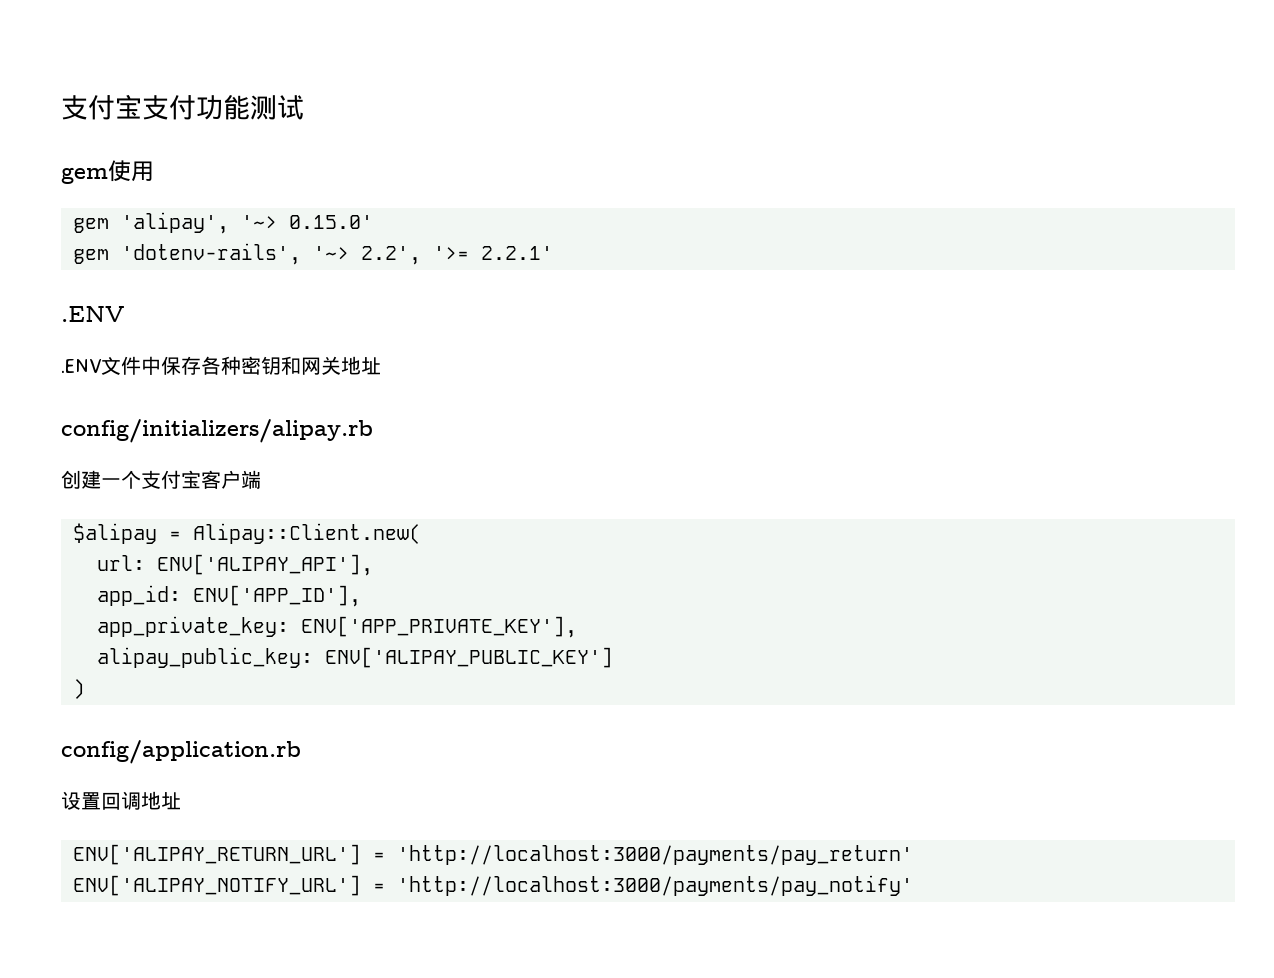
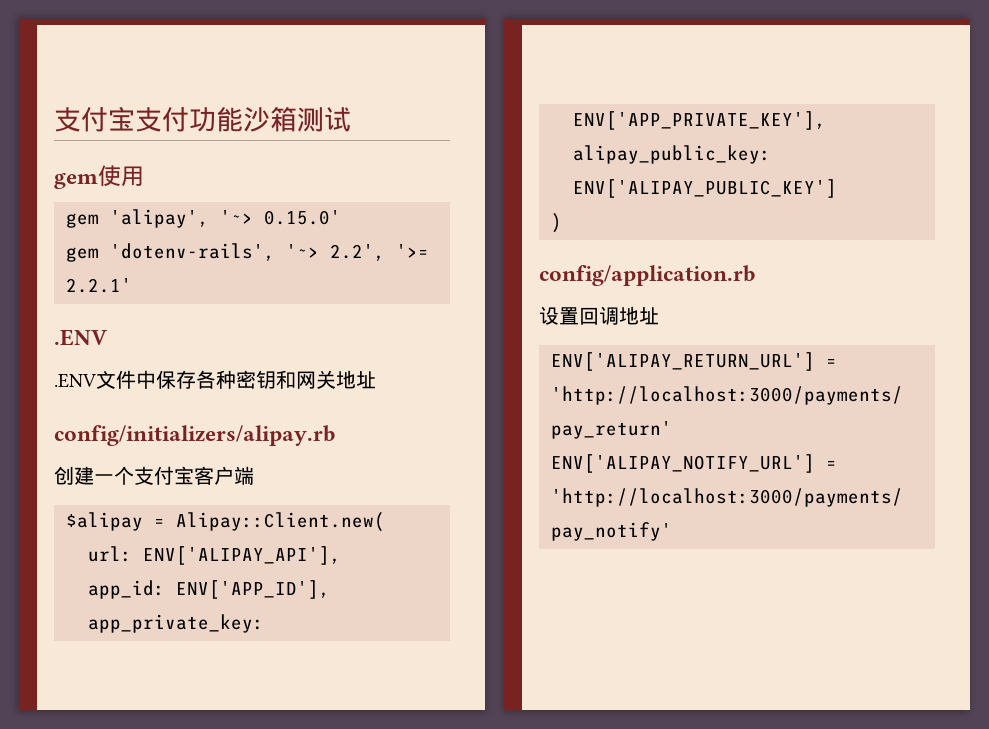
(250, 107) none -> [243,106,297,132] 沙箱

